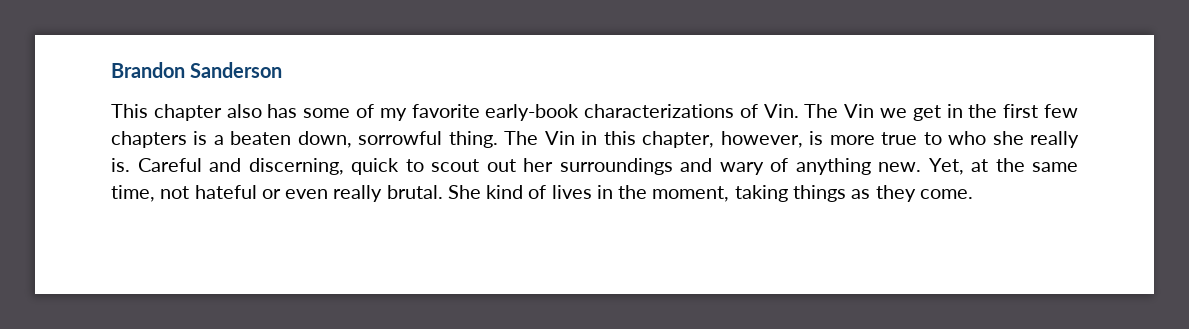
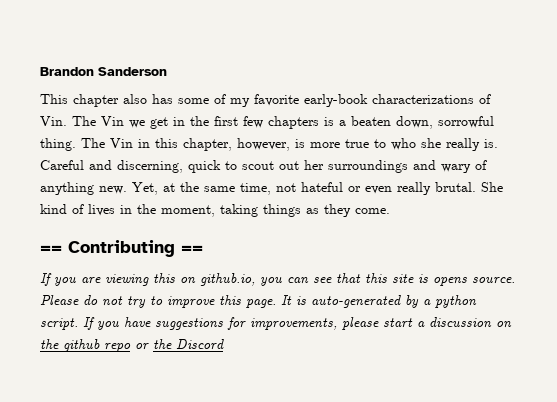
(973, 194) none -> [40,240,203,257] [40,273,515,286] [40,295,477,308] [40,317,512,330] [40,339,224,352] // == Contributing == // If you are viewing this on github.io, you can see that this site is opens source. Please do not try to improve this page. It is auto-generated by a python script. If you have suggestions for improvements, please start a discussion on the github repo or the Discord

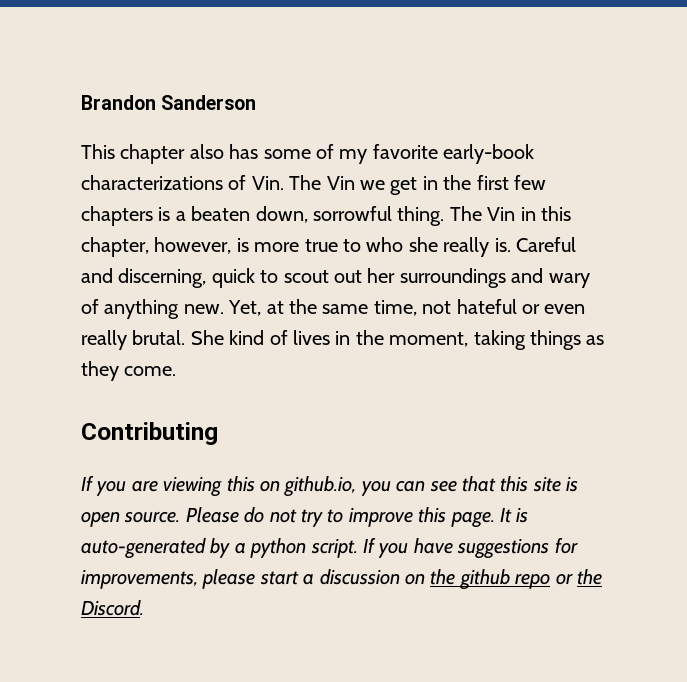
[40,245,62,253] == -> (177, 371) none
[181,245,203,253] == -> (218, 433) none
[433,277,467,286] opens -> [81,512,120,527] open
[176,339,224,350] Discord -> [81,600,144,616] Discord.

